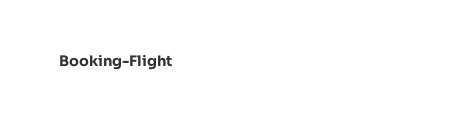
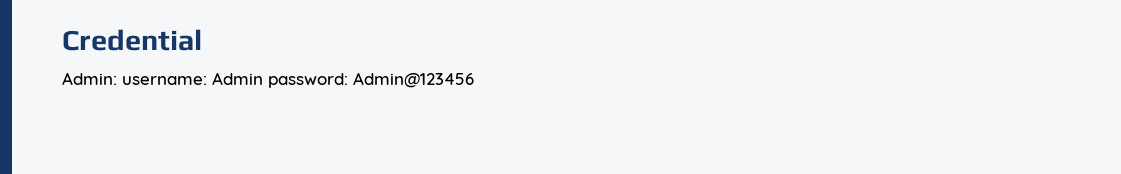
[59,54,172,70] Booking-Flight -> [62,29,202,51] [62,72,474,88] Credential // Admin: username: Admin password: Admin@123456

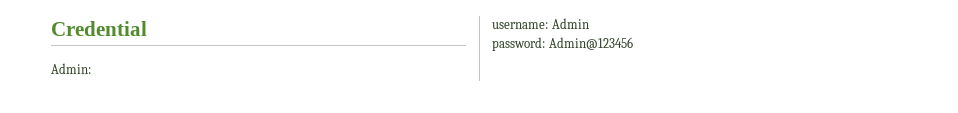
(117, 78) none -> (91, 68) //
(263, 78) none -> (589, 23) //

